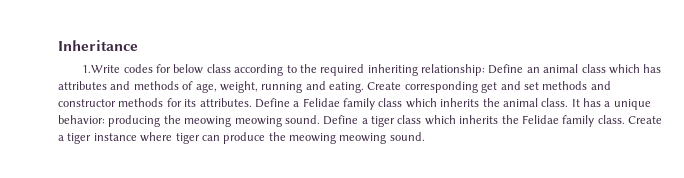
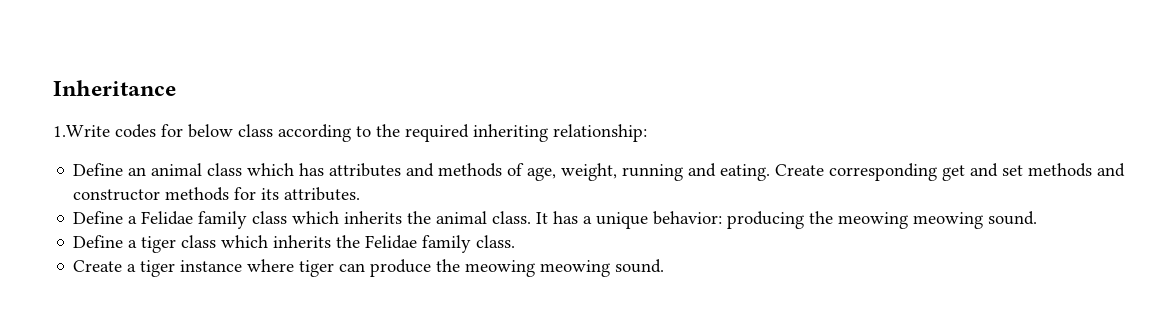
(486, 70) none -> (647, 133) //
(252, 102) none -> (361, 194) //
(320, 119) none -> (1038, 218) //
(625, 119) none -> (516, 241) //

